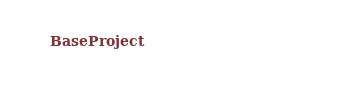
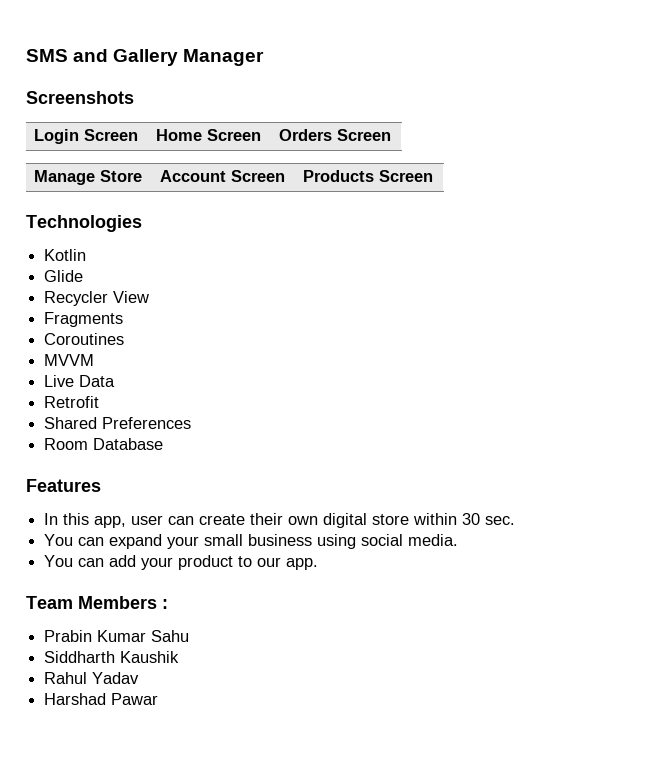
[50,35,145,49] BaseProject -> [26,49,265,66] [26,91,134,104] [34,129,139,144] [156,129,262,141] [279,129,392,141] [34,170,143,185] [160,170,286,182] [303,170,434,182] [26,215,142,232] [44,249,87,261] [44,270,84,282] [44,291,150,306] [44,312,124,327] [44,333,125,345] [44,354,95,366] [44,375,116,387] [44,396,100,408] [44,417,192,429] [44,438,164,450] [26,479,101,492] [44,513,516,528] [44,534,459,549] [44,555,319,570] [26,596,168,609] [44,630,190,642] [44,651,180,663] [44,672,140,684] [44,693,159,705] SMS and Gallery Manager // Screenshots // Login Screen | Home Screen | Orders Screen // Manage Store | Account Screen | Products Screen // Technologies // Kotlin // Glide // Recycler View // Fragments // Coroutines // MVVM // Live Data // Retrofit // Shared Preferences // Room Database // Features // In this app, user can create their own digital store within 30 sec. // You can expand your small business using social media. // You can add your product to our app. // Team Members : // Prabin Kumar Sahu // Siddharth Kaushik // Rahul Yadav // Harshad Pawar

